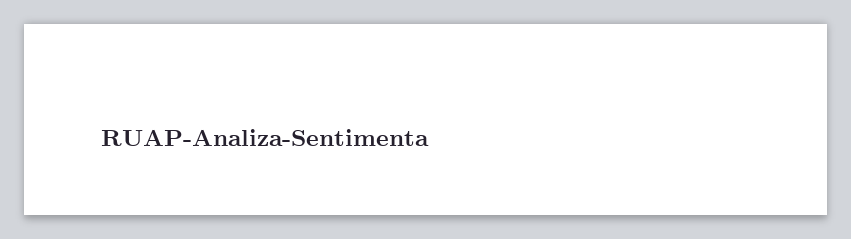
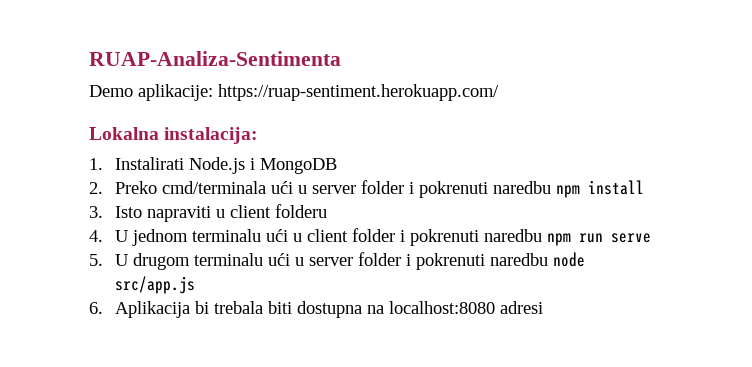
(429, 137) none -> [89,84,499,101] [89,127,259,144] [89,157,337,174] [89,180,644,198] [89,204,327,222] [89,228,651,246] [89,252,585,270] [114,276,195,294] [89,301,543,318] // Demo aplikacije: https://ruap-sentiment.herokuapp.com/ // Lokalna instalacija: // 1. Instalirati Node.js i MongoDB // 2. Preko cmd/terminala ući u server folder i pokrenuti naredbu npm install // 3. Isto napraviti u client folderu // 4. U jednom terminalu ući u client folder i pokrenuti naredbu npm run serve // 5. U drugom terminalu ući u server folder i pokrenuti naredbu node src/app.js // 6. Aplikacija bi trebala biti dostupna na localhost:8080 adresi

